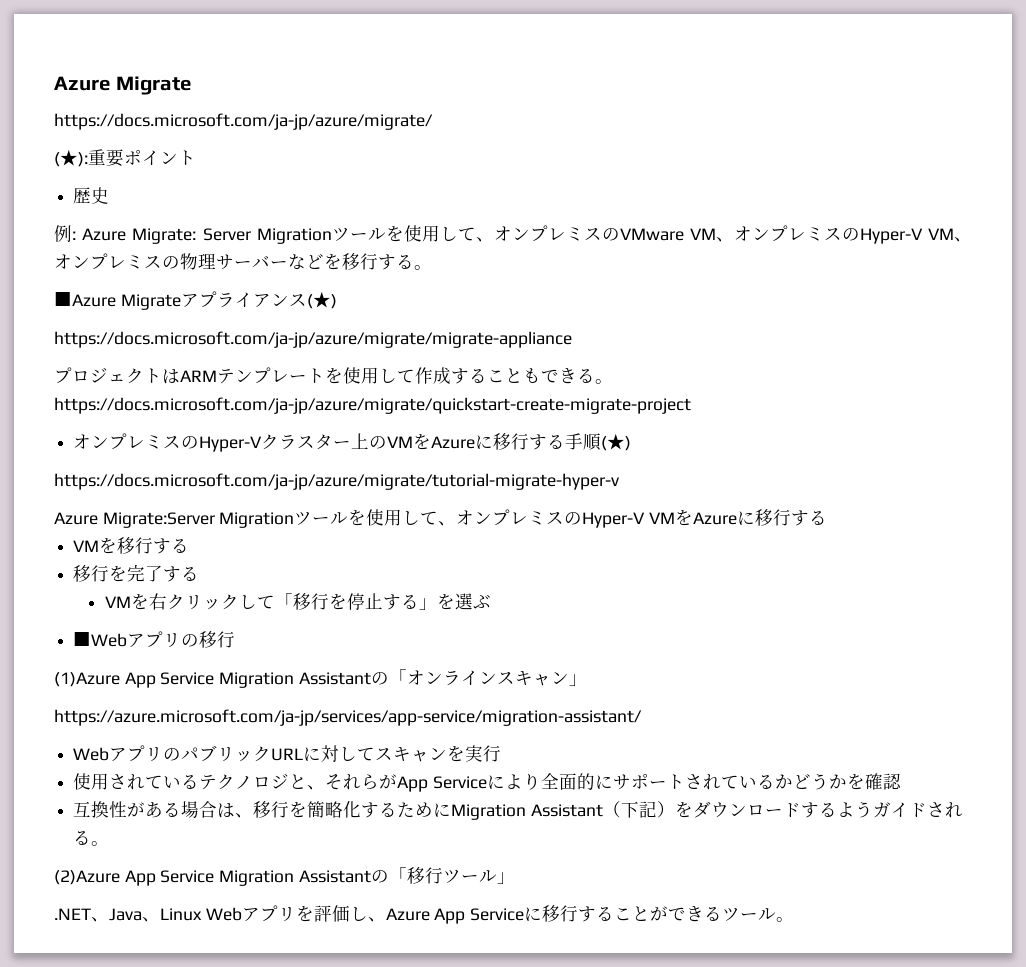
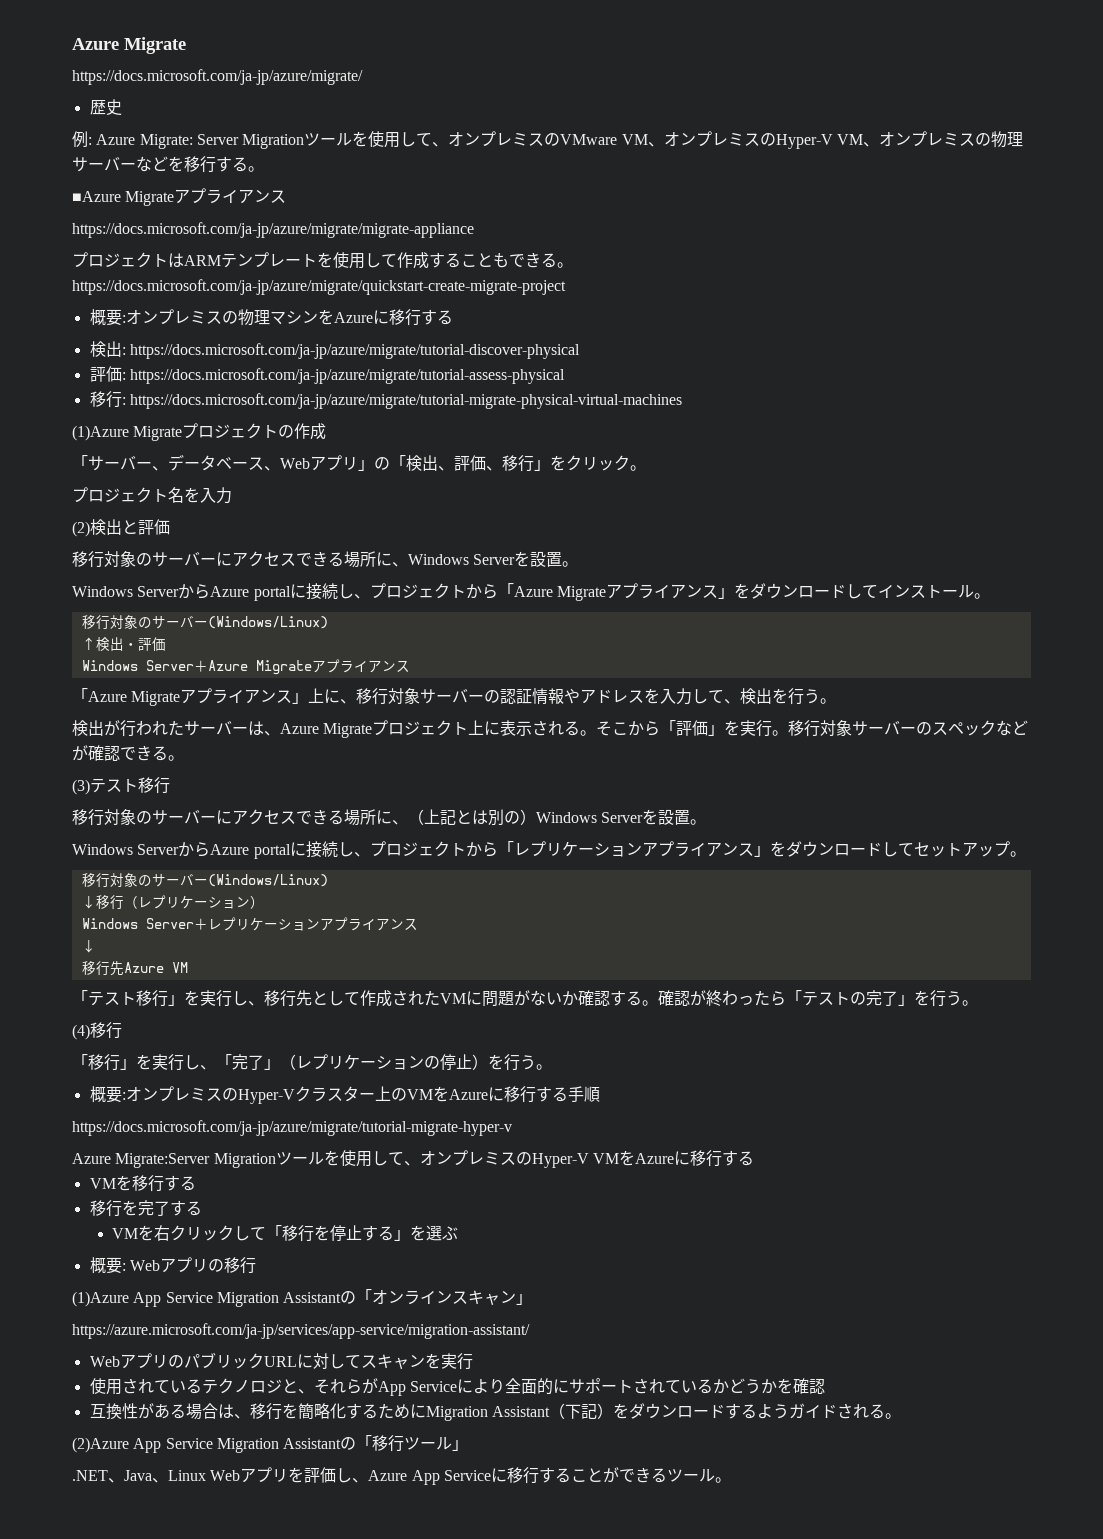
[54,149,196,167] // (★):重要ポイント -> (363, 77) none
[306,292,337,309] (★) -> (287, 196) none
(691, 405) none -> [89,309,453,326] [89,341,580,359] [89,366,565,384] [89,391,682,409] [72,423,327,441] [72,454,646,472] [72,487,232,504] [72,519,170,537] [72,551,579,568] [72,583,990,601] [81,615,328,630] [81,637,166,651] [81,659,410,675] [72,688,837,706] [72,720,1029,738] [72,745,184,761] [72,777,170,795] [72,809,707,826] [72,841,1026,859] [81,873,328,888] [81,895,264,910] [81,917,418,931] [81,940,96,953] [81,961,188,976] [72,990,978,1007] [72,1022,122,1040] [72,1054,552,1071] [89,1086,126,1103] 概要:オンプレミスの物理マシンをAzureに移行する // 検出: https://docs.microsoft.com/ja-jp/azure/migrate/tutorial-discover-physical // 評価: https://docs.microsoft.com/ja-jp/azure/migrate/tutorial-assess-physical // 移行: https://docs.microsoft.com/ja-jp/azure/migrate/tutorial-migrate-physical-virtual-machines // (1)Azure Migrateプロジェクトの作成 // 「サーバー、データベース、Webアプリ」の「検出、評価、移行」をクリック。 // プロジェクト名を入力 // (2)検出と評価 // 移行対象のサーバーにアクセスできる場所に、Windows Serverを設置。 // Windows ServerからAzure portalに接続し、プロジェクトから「Azure Migrateアプライアンス」をダウンロードしてインストール。 // 移行対象のサーバー(Windows/Linux) // ↑検出・評価 // Windows Server＋Azure Migrateアプライアンス // 「Azure Migrateアプライアンス」上に、移行対象サーバーの認証情報やアドレスを入力して、検出を行う。 // 検出が行われたサーバーは、Azure Migrateプロジェクト上に表示される。そこから「評価」を実行。移行対象サーバーのスペックなどが確認できる。 // (3)テスト移行 // 移行対象のサーバーにアクセスできる場所に、（上記とは別の）Windows Serverを設置。 // Windows ServerからAzure portalに接続し、プロジェクトから「レプリケーションアプライアンス」をダウンロードしてセットアップ。 // 移行対象のサーバー(Windows/Linux) // ↓移行（レプリケーション） // Windows Server＋レプリケーションアプライアンス // ↓ // 移行先Azure VM // 「テスト移行」を実行し、移行先として作成されたVMに問題がないか確認する。確認が終わったら「テストの完了」を行う。 // (4)移行 // 「移行」を実行し、「完了」（レプリケーションの停止）を行う。 // 概要:
[601,434,632,451] (★) -> (600, 1094) none
[73,632,128,647] ■Web -> [89,1257,160,1274] 概要: Web

